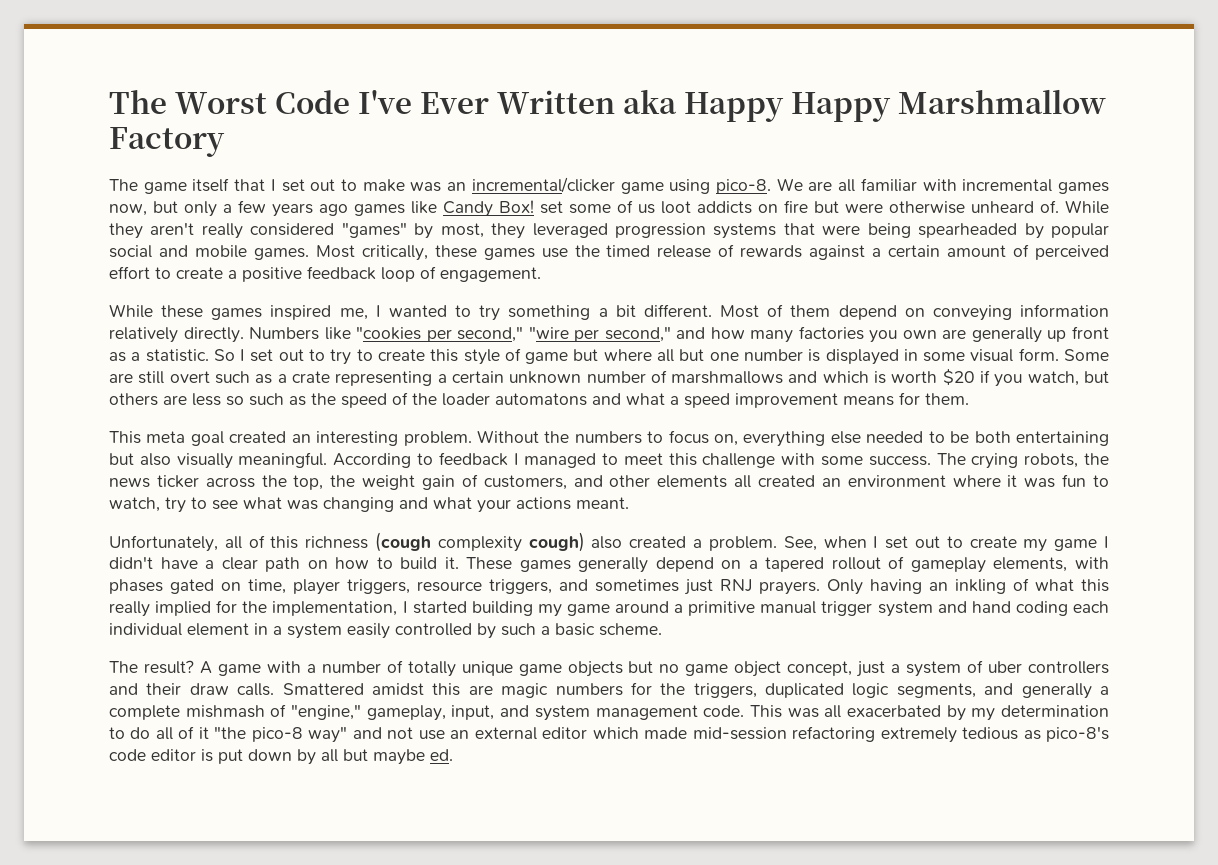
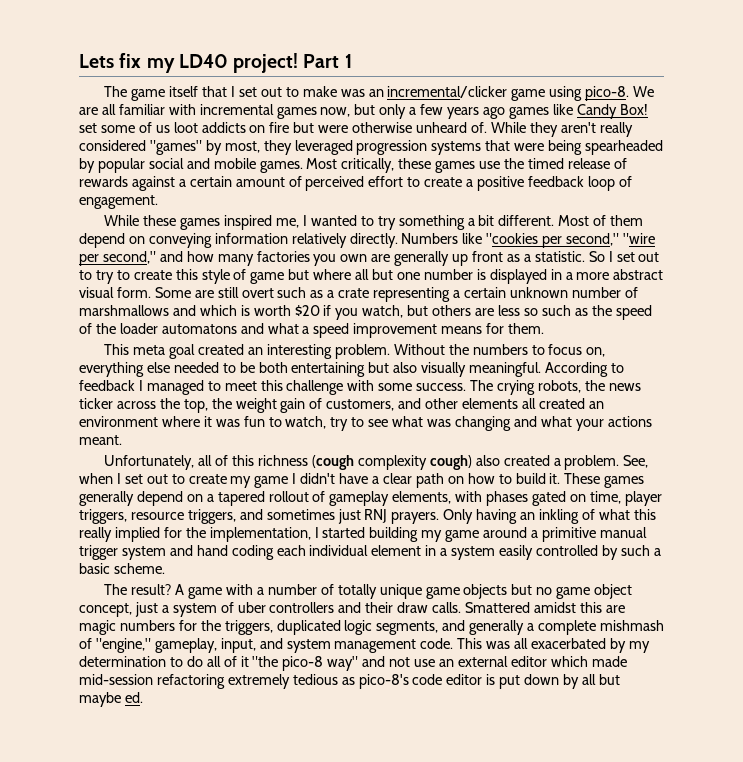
[109,89,1106,122] [109,127,225,157] The Worst Code I've Ever Written aka Happy Happy Marshmallow Factory -> [79,53,352,73] Lets fix my LD40 project! Part 1
[923,352,966,362] some -> [565,269,664,280] a more abstract

